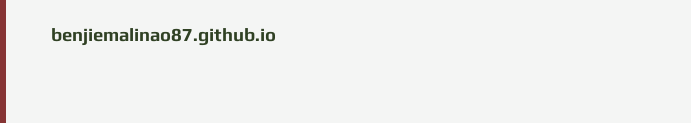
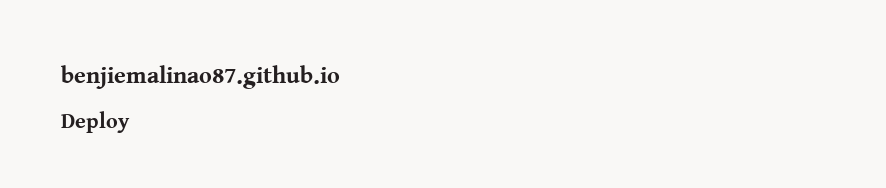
(276, 37) none -> [61,111,130,133] // Deploy

